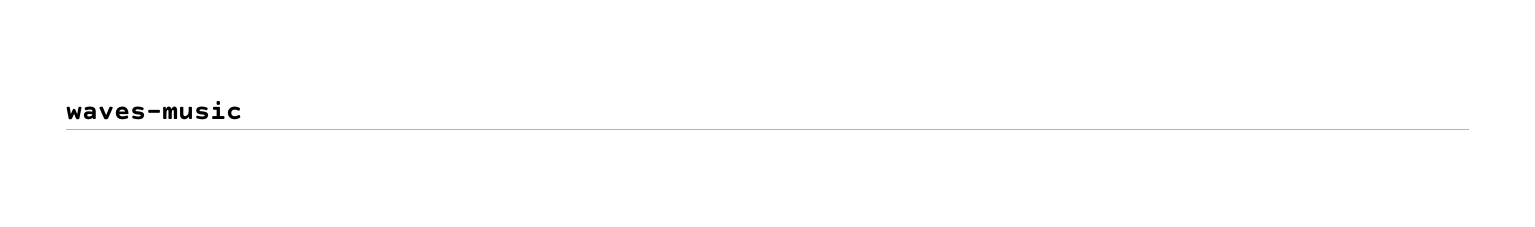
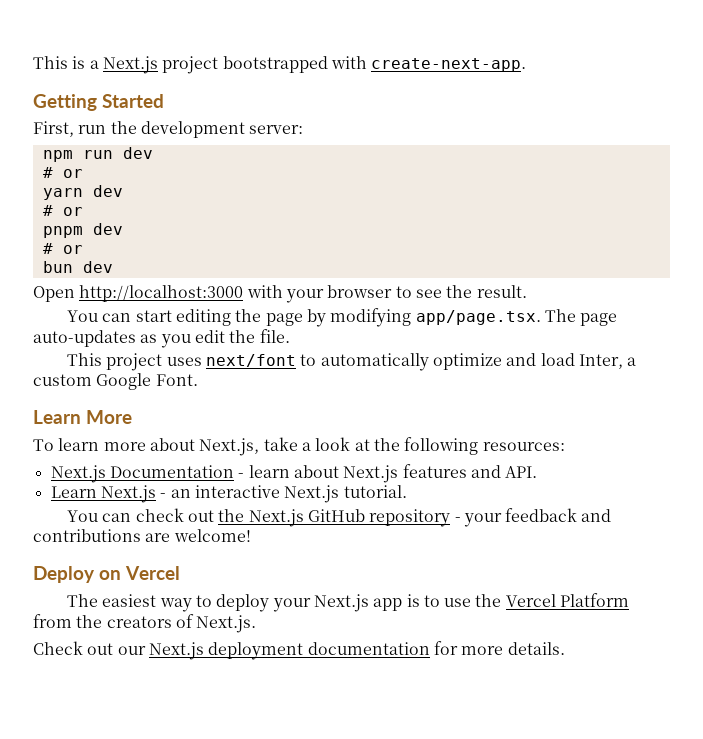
[66,101,242,120] waves-music -> [33,56,527,74] [33,94,165,111] [33,121,304,138] [42,147,153,162] [42,167,83,178] [42,185,123,200] [42,205,83,216] [42,223,123,238] [42,243,83,254] [42,261,113,273] [33,285,527,303] [66,308,618,327] [33,329,290,348] [66,353,637,371] [33,373,198,390] [33,410,133,424] [33,437,565,456] [50,464,538,483] [50,485,407,503] [66,508,612,527] [33,529,251,542] [33,566,181,583] [66,593,630,612] [33,614,257,633] [33,641,565,660] This is a Next.js project bootstrapped with create-next-app. // Getting Started // First, run the development server: // npm run dev // # or // yarn dev // # or // pnpm dev // # or // bun dev // Open http://localhost:3000 with your browser to see the result. // You can start editing the page by modifying app/page.tsx. The page auto-updates as you edit the file. // This project uses next/font to automatically optimize and load Inter, a custom Google Font. // Learn More // To learn more about Next.js, take a look at the following resources: // Next.js Documentation - learn about Next.js features and API. // Learn Next.js - an interactive Next.js tutorial. // You can check out the Next.js GitHub repository - your feedback and contributions are welcome! // Deploy on Vercel // The easiest way to deploy your Next.js app is to use the Vercel Platform from the creators of Next.js. // Check out our Next.js deployment documentation for more details.

